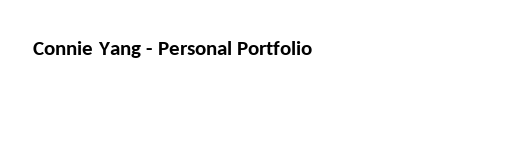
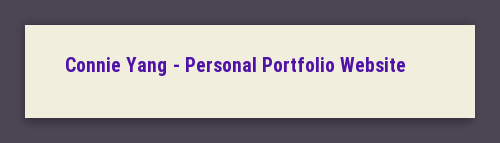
(313, 48) none -> [340,57,407,72] Website

